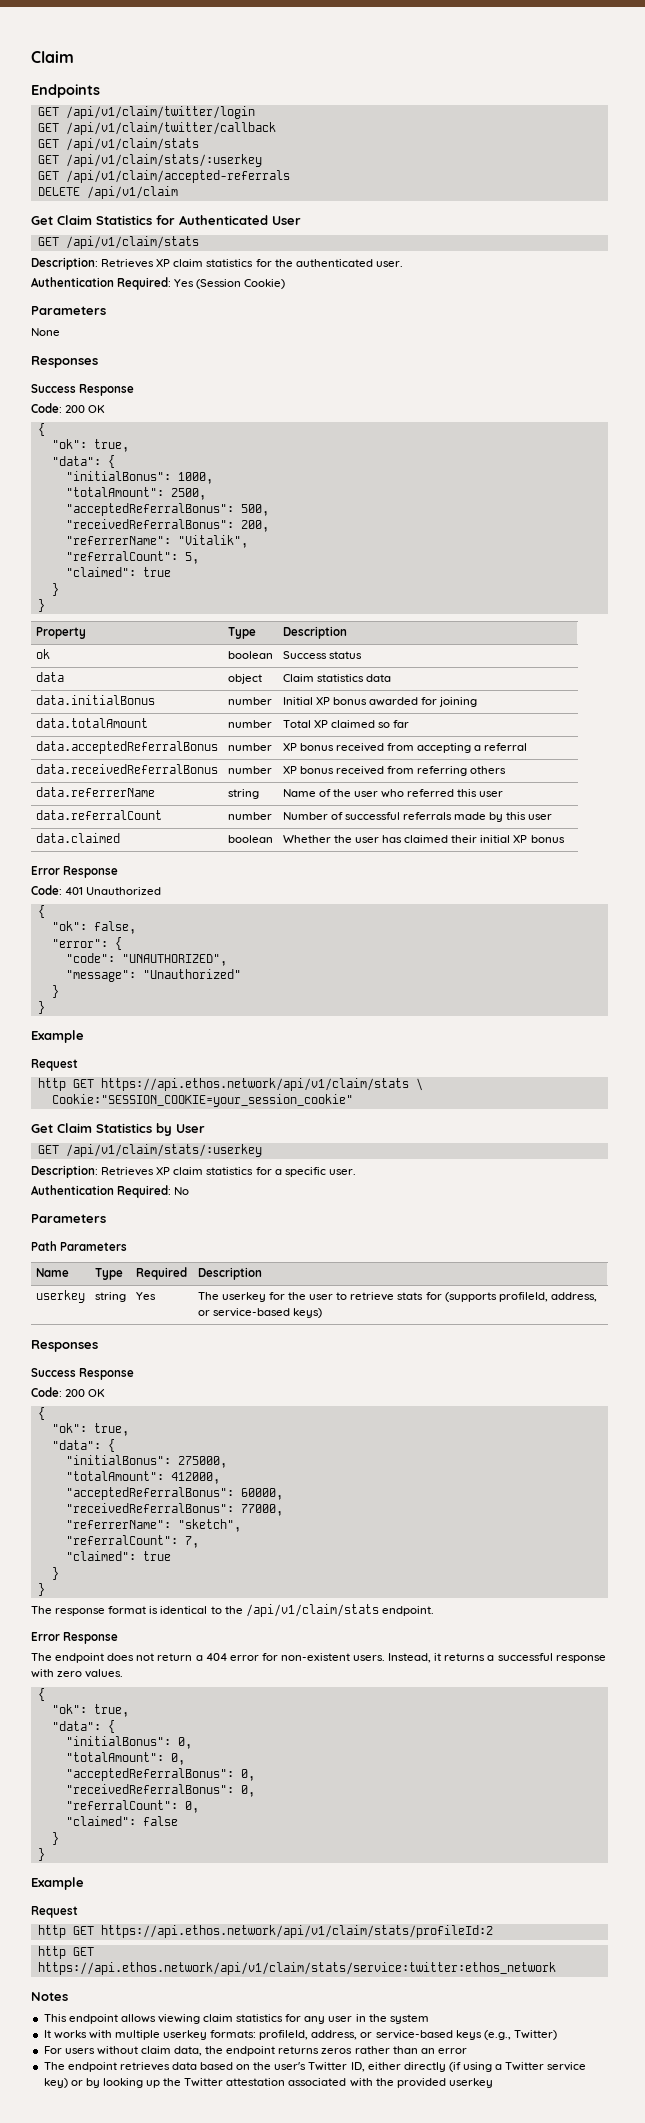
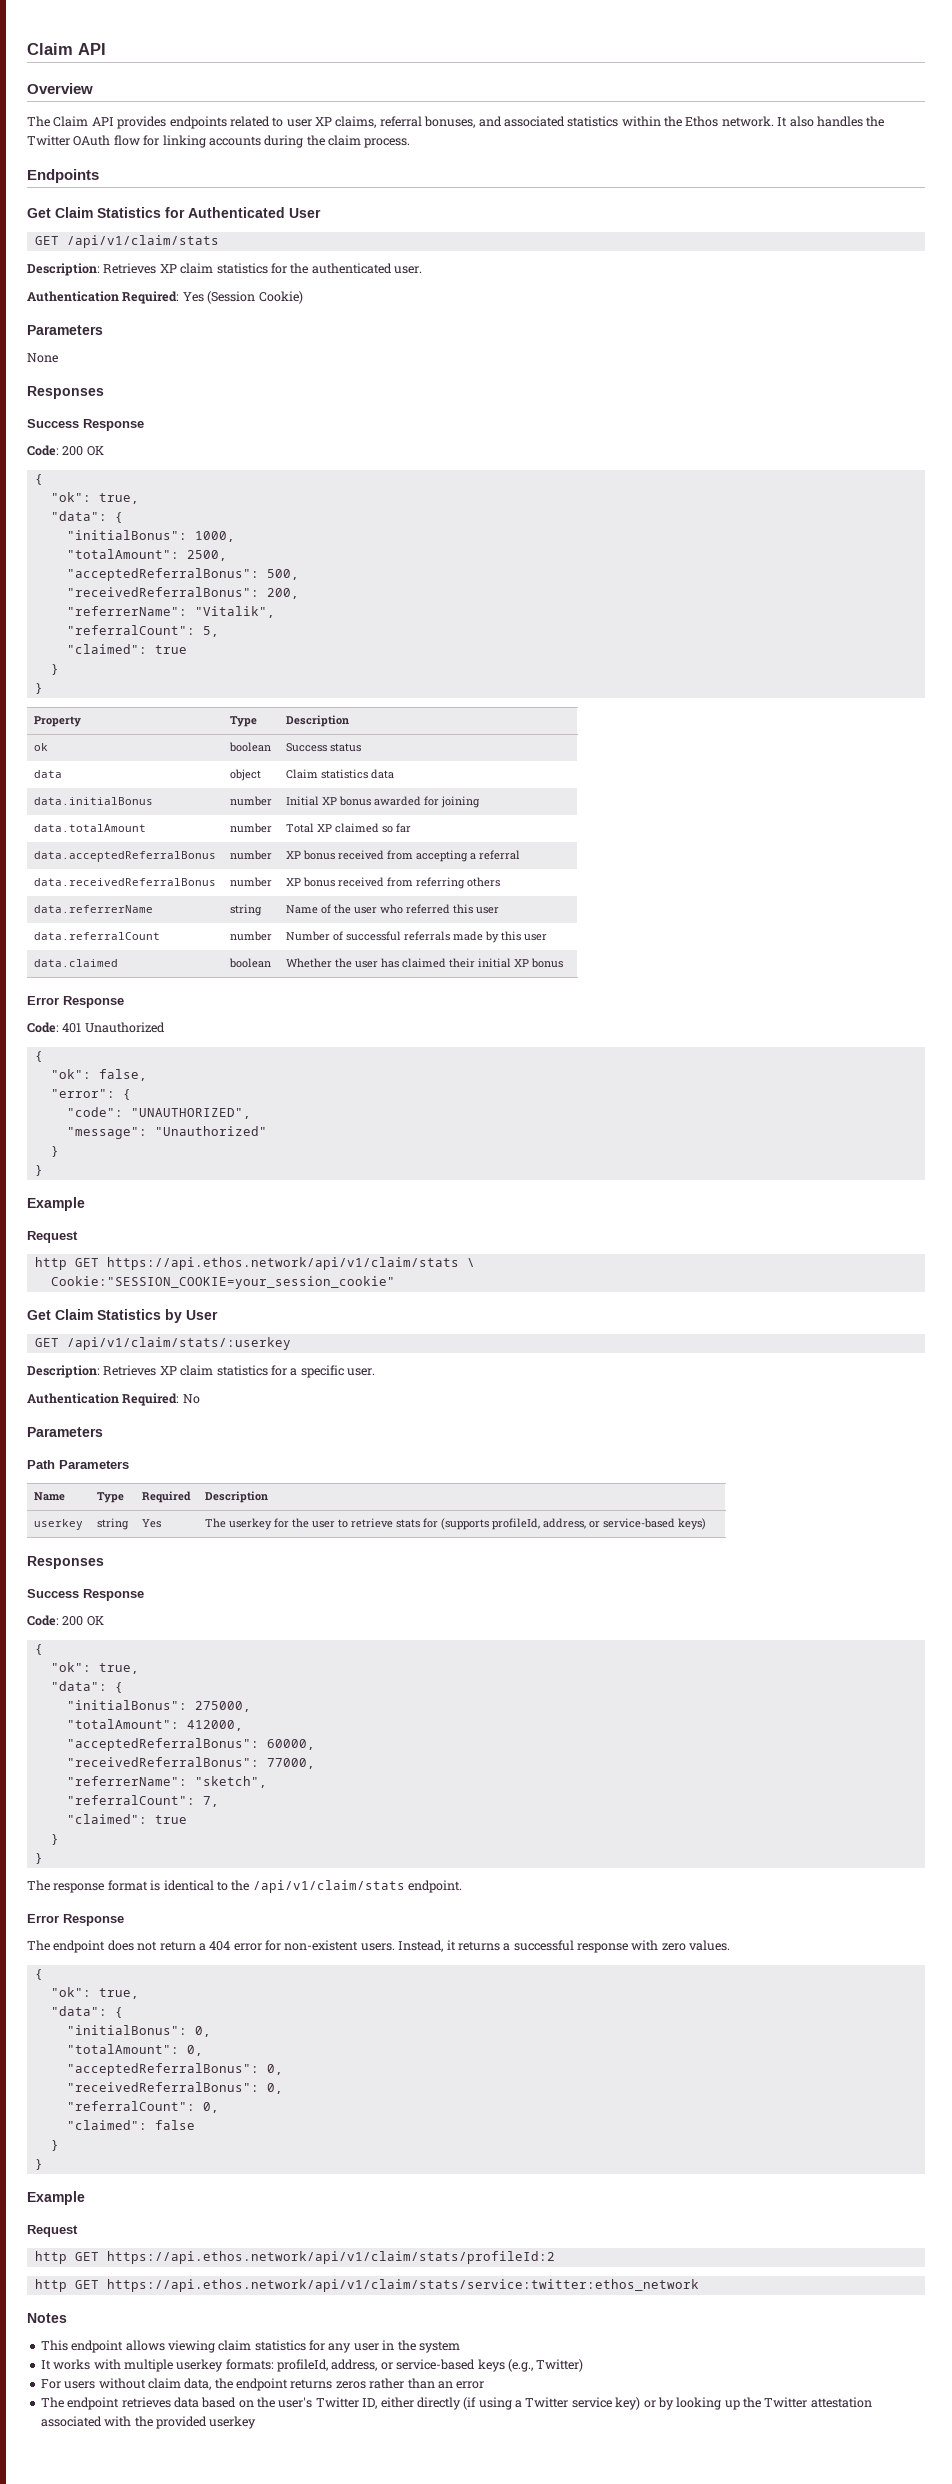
[31,51,74,63] [31,84,100,98] [37,106,255,119] [37,122,276,135] [37,138,199,151] [37,154,262,167] [37,170,290,183] [37,186,178,199] Claim // Endpoints // GET /api/v1/claim/twitter/login // GET /api/v1/claim/twitter/callback // GET /api/v1/claim/stats // GET /api/v1/claim/stats/:userkey // GET /api/v1/claim/accepted-referrals // DELETE /api/v1/claim -> [27,43,106,55] [27,83,93,94] [27,116,885,129] [27,135,411,148] [27,169,99,183] Claim API // Overview // The Claim API provides endpoints related to user XP claims, referral bonuses, and associated statistics within the Ethos network. It also handles the Twitter OAuth flow for linking accounts during the claim process. // Endpoints

